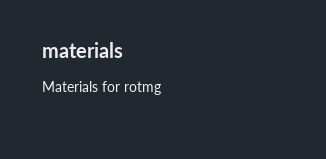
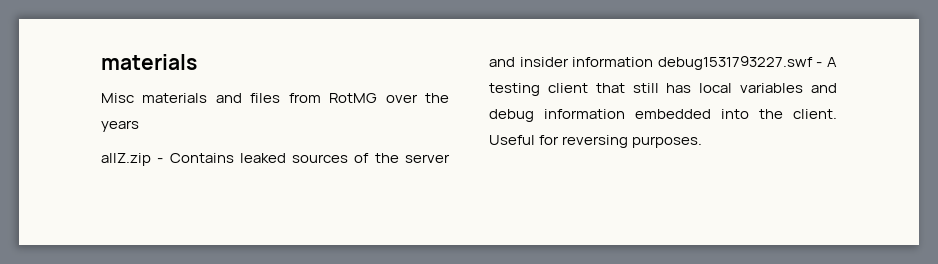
[42,81,161,95] Materials for rotmg -> [101,93,450,103] [101,120,139,132] [101,153,450,166] [489,56,837,70] [489,83,837,96] [489,109,837,122] [489,135,703,148] Misc materials and files from RotMG over the years // allZ.zip - Contains leaked sources of the server and insider information debug1531793227.swf - A testing client that still has local variables and debug information embedded into the client. Useful for reversing purposes.

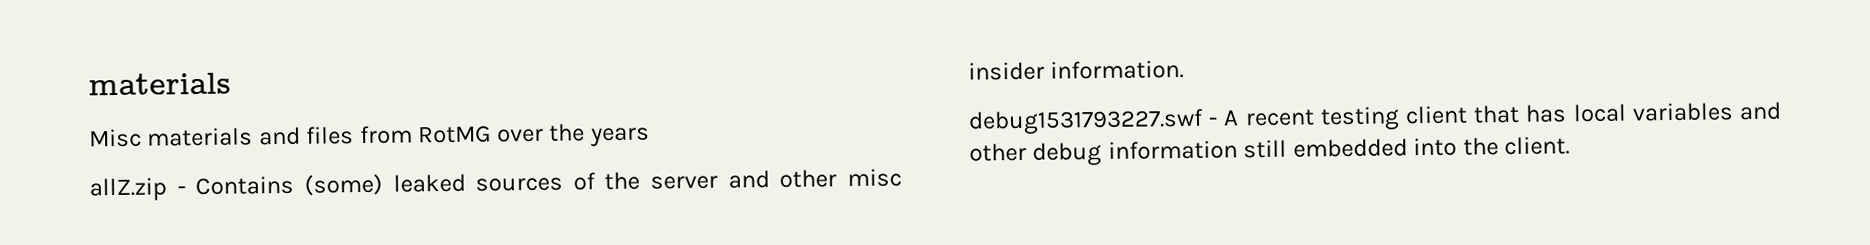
(234, 158) none -> [303,173,383,196] (some)
[519,57,654,67] insider information -> [779,168,902,188] [968,59,1185,81] other misc insider information. //
(837, 62) none -> [1244,109,1315,127] recent
[632,83,659,93] still -> (1521, 114) none
(837, 88) none -> [969,142,1027,162] other
(625, 114) none -> [1243,139,1288,159] still
[489,135,703,148] Useful for reversing purposes. -> (1571, 146) none

